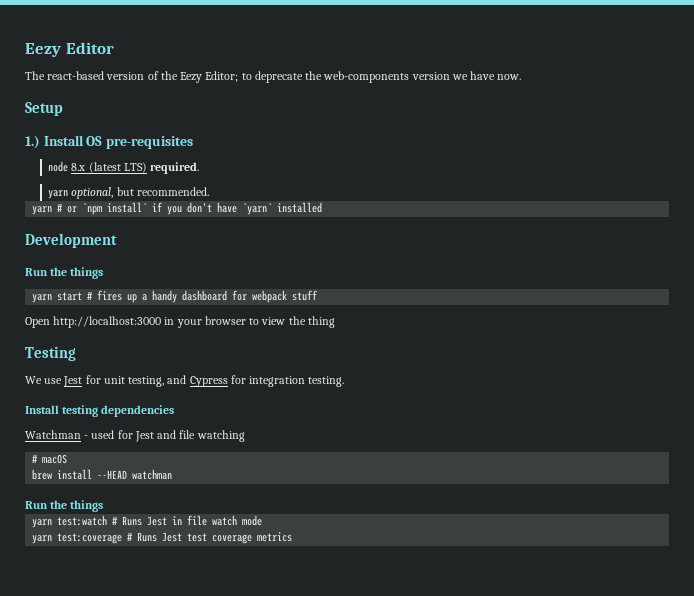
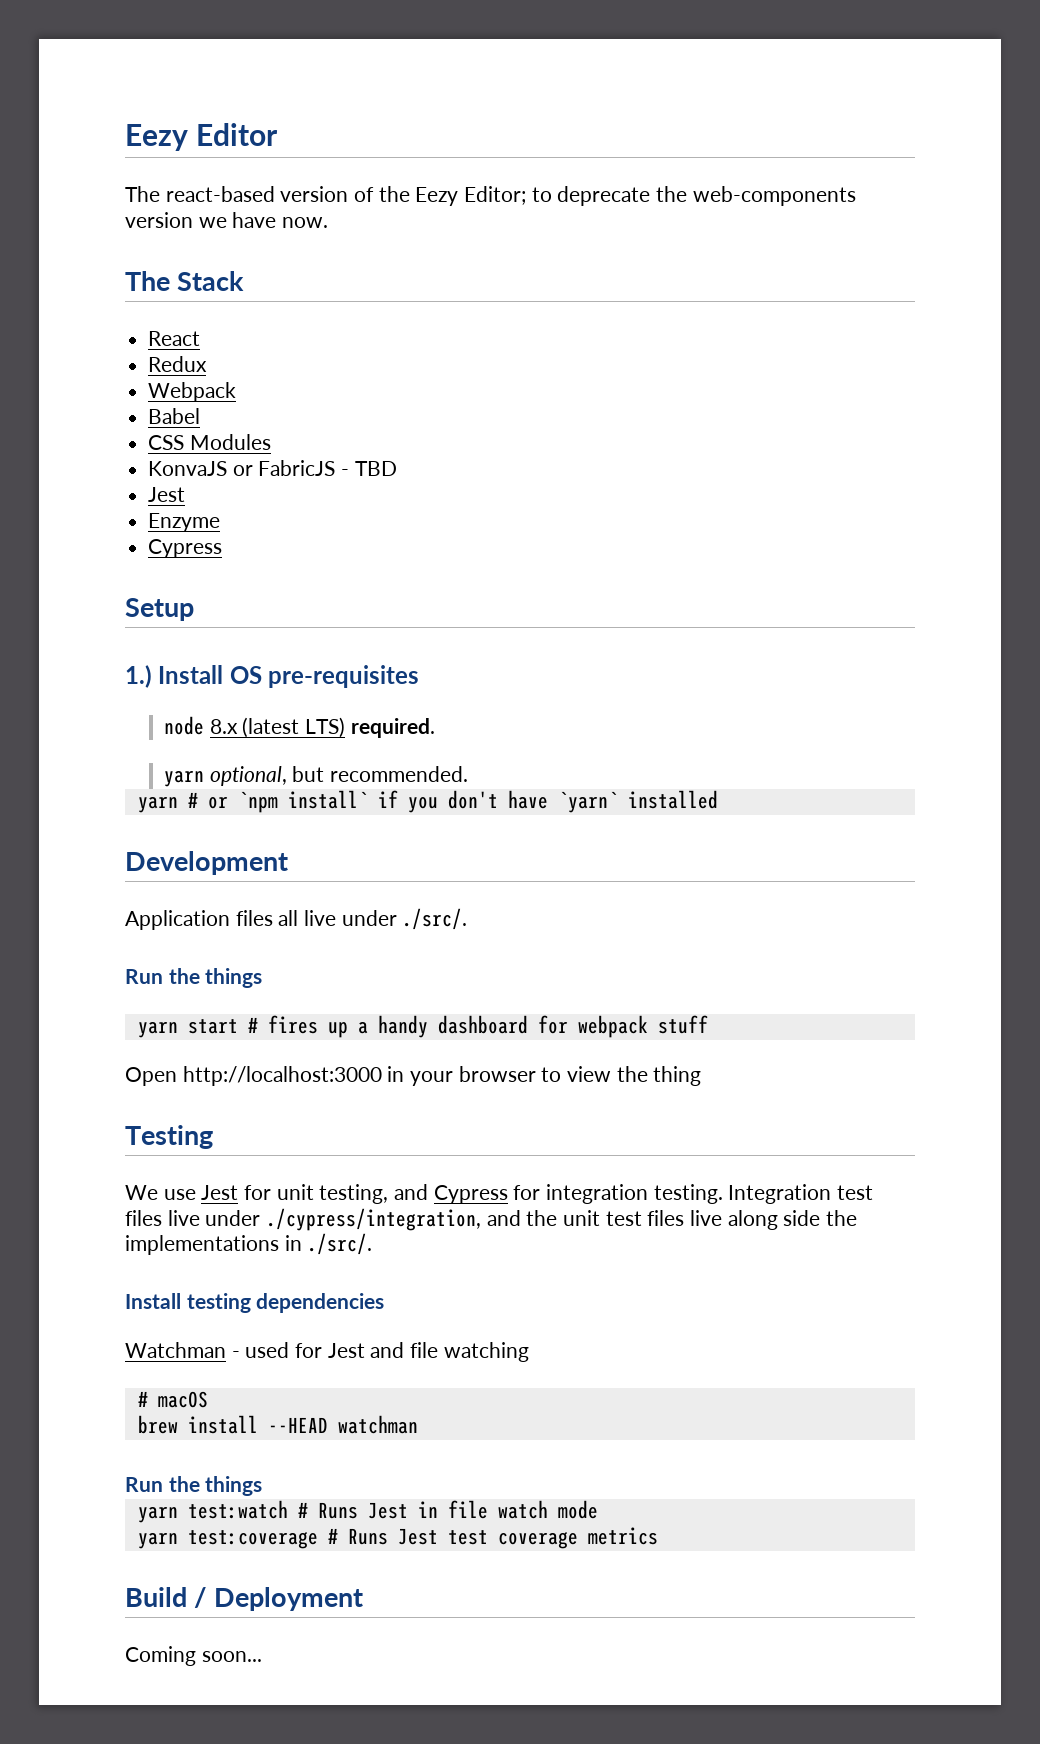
(522, 77) none -> [125,271,245,291] [148,331,201,346] [148,356,208,372] [148,382,237,402] [148,408,201,424] [148,434,271,450] [148,460,397,476] [148,487,186,502] [148,513,221,532] [148,539,223,558] // The Stack // React // Redux // Webpack // Babel // CSS Modules // KonvaJS or FabricJS - TBD // Jest // Enzyme // Cypress
(117, 240) none -> [125,908,468,930] // Application files all live under ./src/.
(345, 381) none -> [728,1184,874,1204] [125,1208,858,1231] [125,1233,373,1255] Integration test files live under ./cypress/integration, and the unit test files live along side the implementations in ./src/.
(293, 537) none -> [125,1587,364,1611] [125,1646,262,1666] // Build / Deployment // Coming soon...

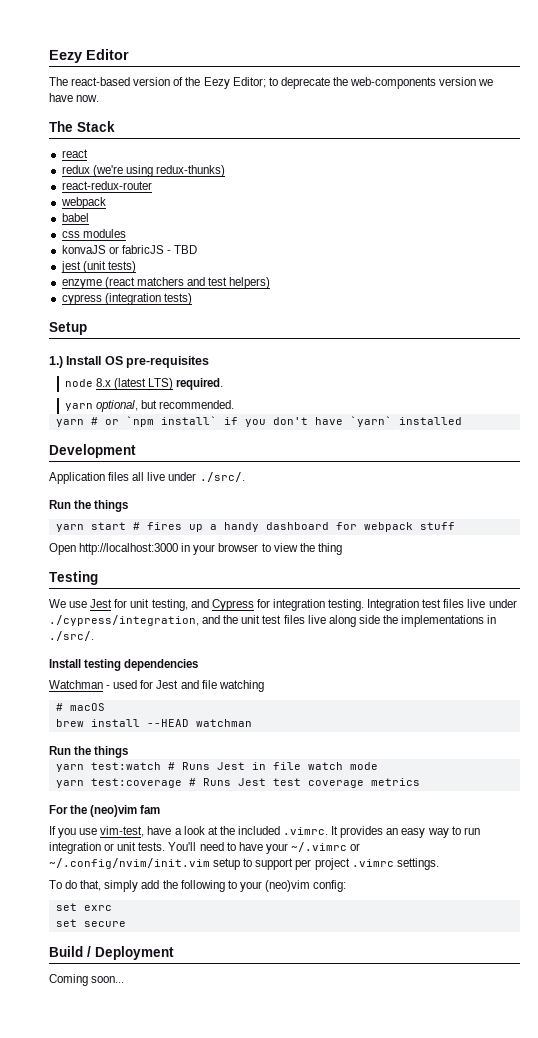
[148,331,201,346] [148,356,208,372] [148,382,237,402] [148,408,201,424] [148,434,271,450] [148,460,397,476] [148,487,186,502] [148,513,221,532] [148,539,223,558] React // Redux // Webpack // Babel // CSS Modules // KonvaJS or FabricJS - TBD // Jest // Enzyme // Cypress -> [61,149,88,158] [61,165,225,177] [61,181,152,190] [60,197,106,209] [61,213,89,222] [61,229,126,238] [61,245,198,254] [60,261,136,273] [61,277,271,289] [61,293,192,305] react // redux (we're using redux-thunks) // react-redux-router // webpack // babel // css modules // konvaJS or fabricJS - TBD // jest (unit tests) // enzyme (react matchers and test helpers) // cypress (integration tests)
(658, 1536) none -> [49,805,161,817] [49,826,480,838] [49,842,361,854] [49,858,439,870] [49,880,347,892] [55,903,112,911] [55,919,126,927] // For the (neo)vim fam // If you use vim-test, have a look at the included .vimrc. It provides an easy way to run integration or unit tests. You'll need to have your ~/.vimrc or ~/.config/nvim/init.vim setup to support per project .vimrc settings. // To do that, simply add the following to your (neo)vim config: // set exrc // set secure

